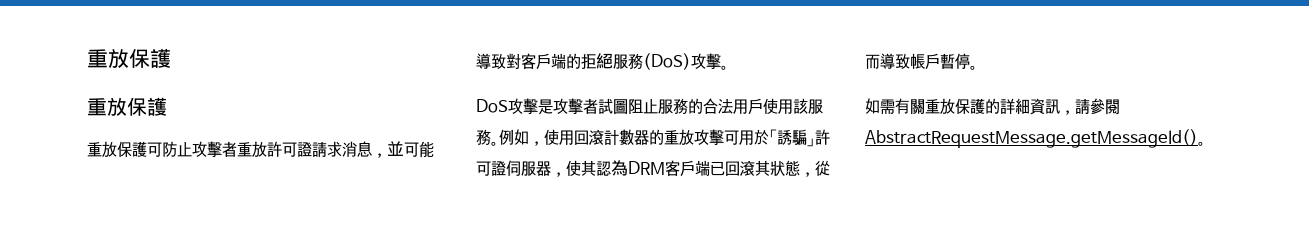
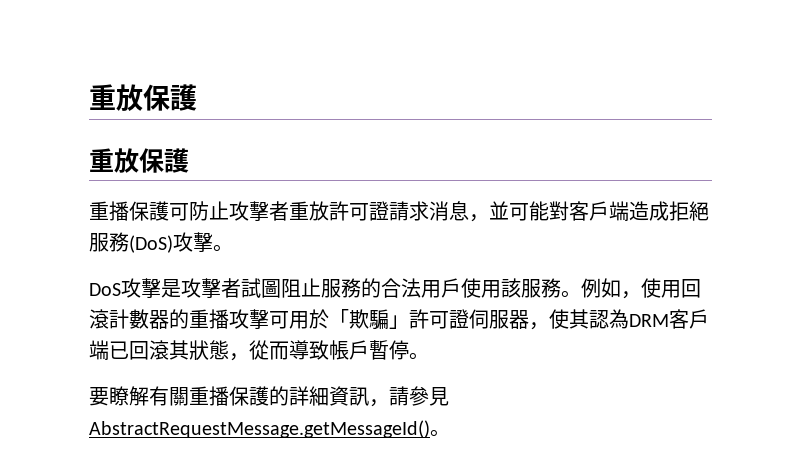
[102,141,117,157] 放 -> [109,201,129,221] 播
[476,53,506,69] 導致 -> (549, 211) none
[566,53,581,69] 的 -> [629,201,669,221] 造成
[679,129,694,145] 放 -> [209,309,229,329] 播
[777,129,792,145] 誘 -> [349,309,369,329] 欺
[865,98,955,115] 如需有關重放 -> [89,386,229,406] 要瞭解有關重播
[1105,99,1120,115] 閱 -> [429,387,449,406] 見

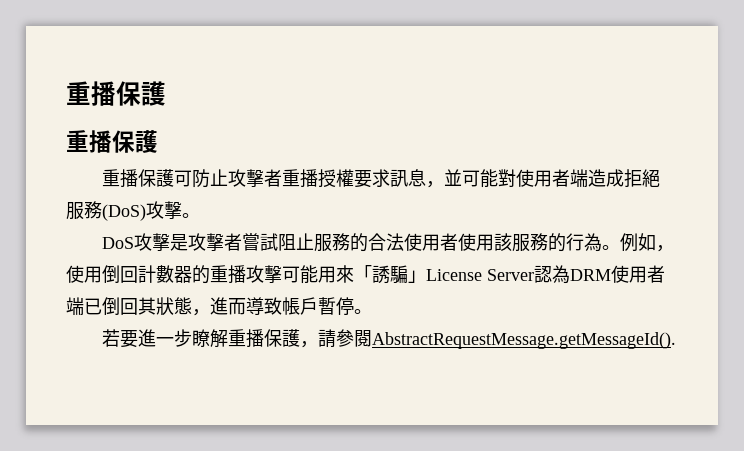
[89,84,197,111] [89,148,139,173] 重放保護 // 重放 -> [66,81,166,106] [66,130,112,153] 重播保護 // 重播
[309,201,449,221] 放許可證請求消 -> [300,169,409,188] 播授權要求訊
[569,201,609,221] 客戶 -> [516,169,571,187] 使用者
[241,278,281,298] 試圖 -> [242,233,279,251] 嘗試
[421,278,461,298] 用戶 -> [404,233,459,251] 使用者
(561, 288) none -> [548,233,603,252] 的行為
[681,279,701,298] [89,309,109,329] 回滾 -> [102,265,138,283] 倒回
[289,309,709,330] [89,340,169,360] 用於「欺騙」許可證伺服器，使其認為DRM客戶端已回滾 -> [300,265,665,284] [66,297,138,315] 能用來「誘騙」License Server認為DRM使用者端已倒回
[249,340,269,360] 從 -> [210,297,228,315] 進
[89,386,449,407] [89,420,450,438] 要瞭解有關重播保護的詳細資訊，請參見AbstractRequestMessage.getMessageId()。 -> [102,329,677,349] 若要進一步瞭解重播保護，請參閱AbstractRequestMessage.getMessageId().

